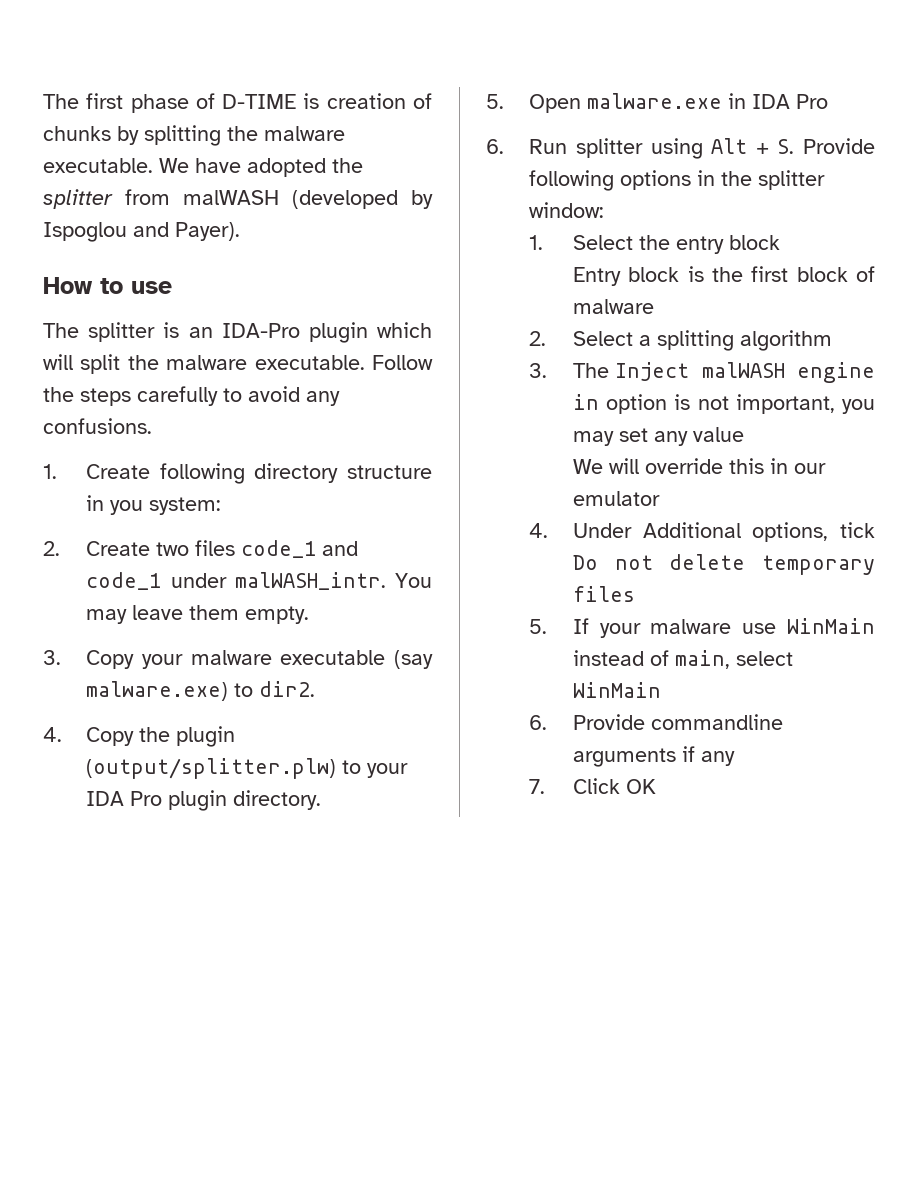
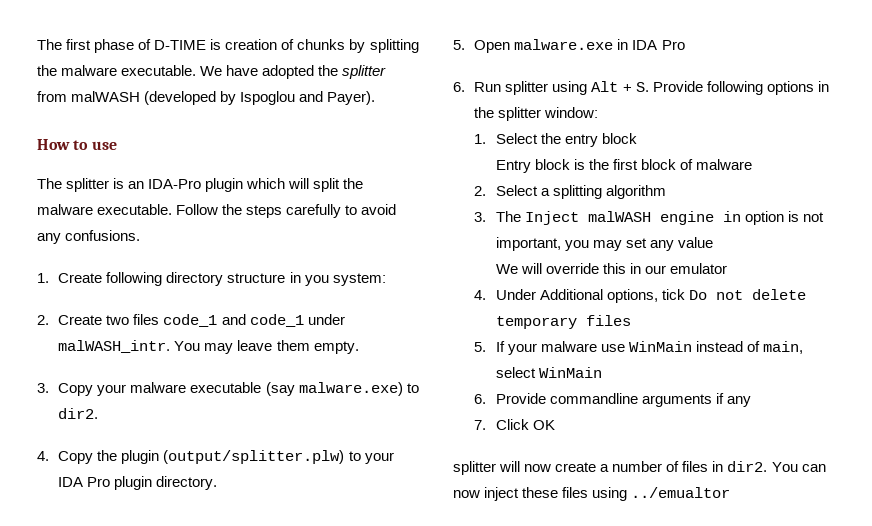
(656, 786) none -> [453,461,826,475] [453,487,731,501] // splitter will now create a number of files in dir2. You can now inject these files using ../emualtor

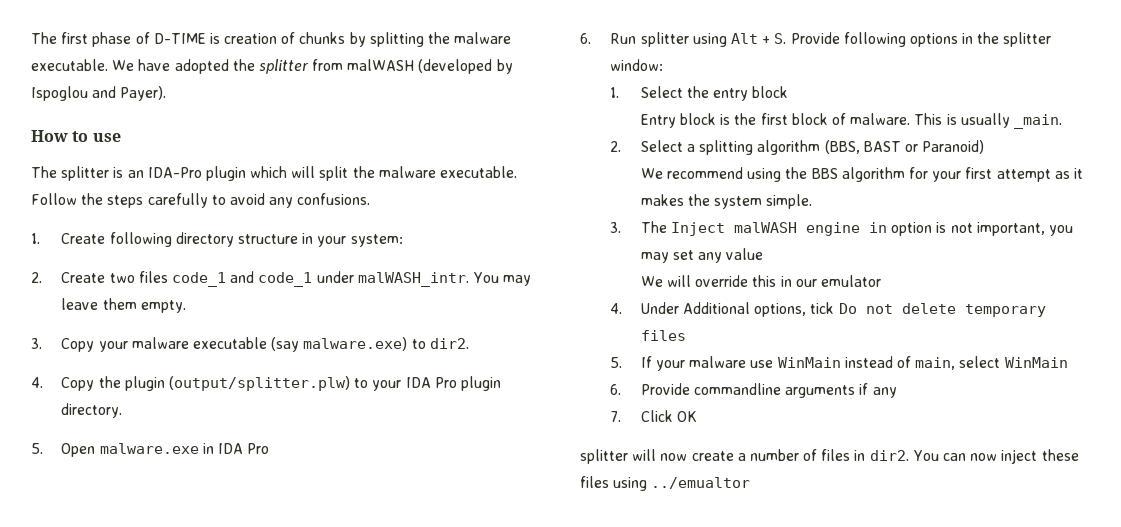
[304,275,329,286] you -> [317,236,347,247] your
[695,159,752,170] malware -> [850,113,1062,129] malware. This is usually _main.
(666, 192) none -> [824,140,985,154] [640,167,1083,182] [640,194,813,209] (BBS, BAST or Paranoid) // We recommend using the BBS algorithm for your first attempt as it makes the system simple.

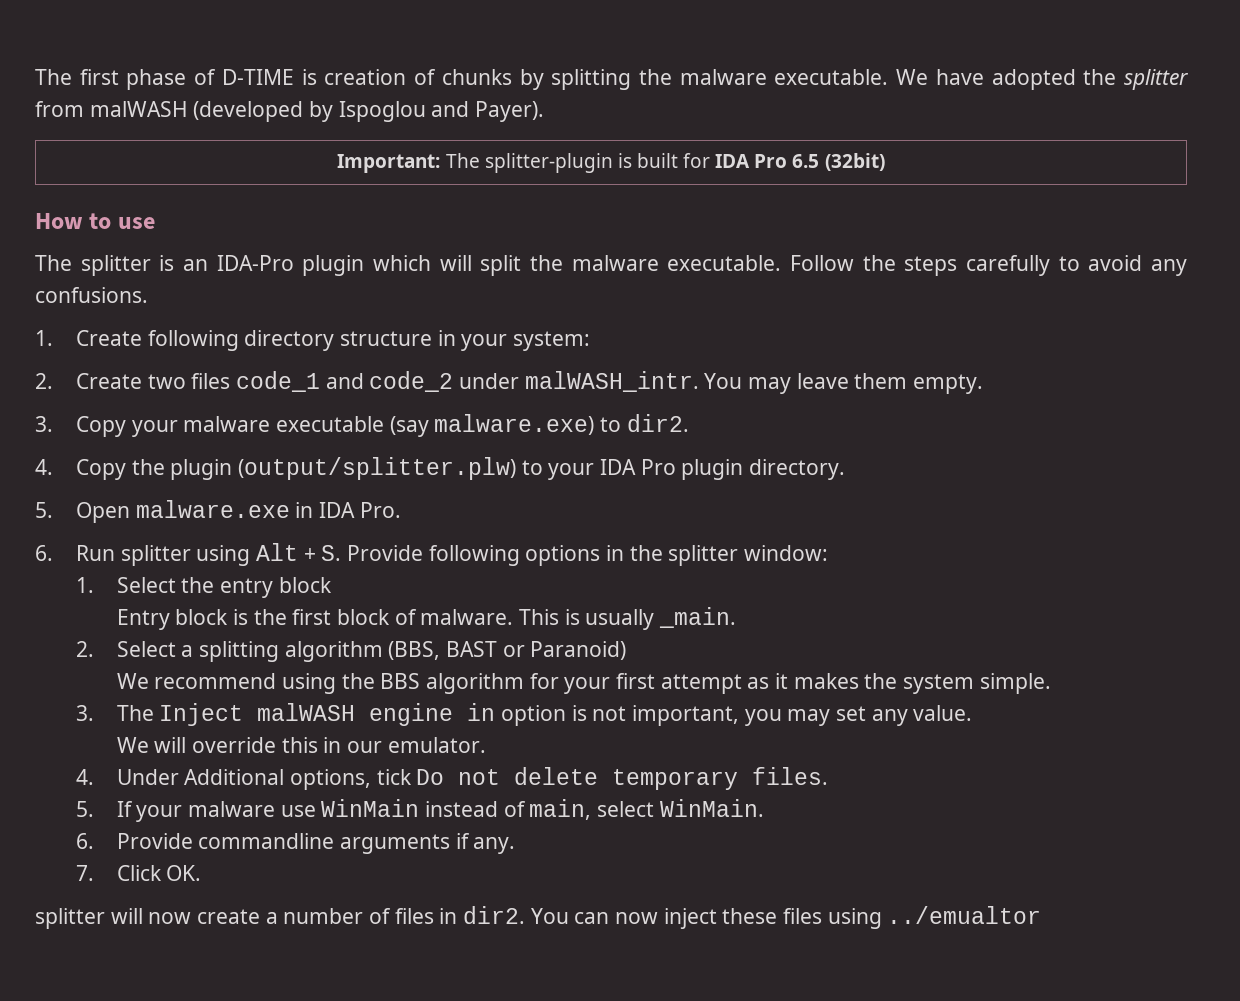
(167, 93) none -> [337,153,885,173] // Important: The splitter-plugin is built for IDA Pro 6.5 (32bit)
[258,272,313,287] code_1 -> [369,371,454,392] code_2
[247,443,270,454] Pro -> [359,502,401,518] Pro.
[726,248,764,260] value -> [913,705,973,721] value.
[820,275,881,287] emulator -> [387,737,486,753] emulator.
[640,330,686,341] files -> [752,767,829,785] files.
[1004,357,1068,368] WinMain -> [659,799,764,817] WinMain.
[872,387,897,398] any -> [473,837,516,854] any.
[677,411,698,422] OK -> [166,865,202,881] OK.

